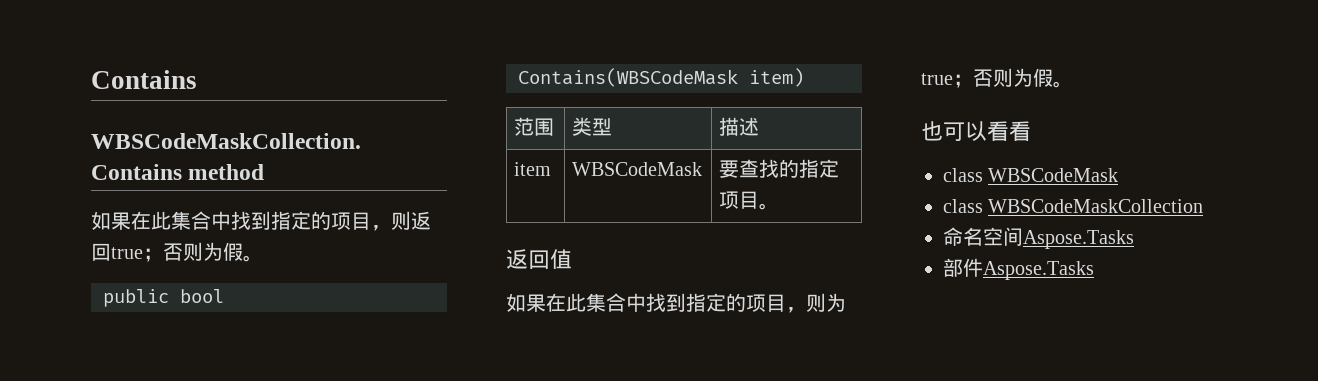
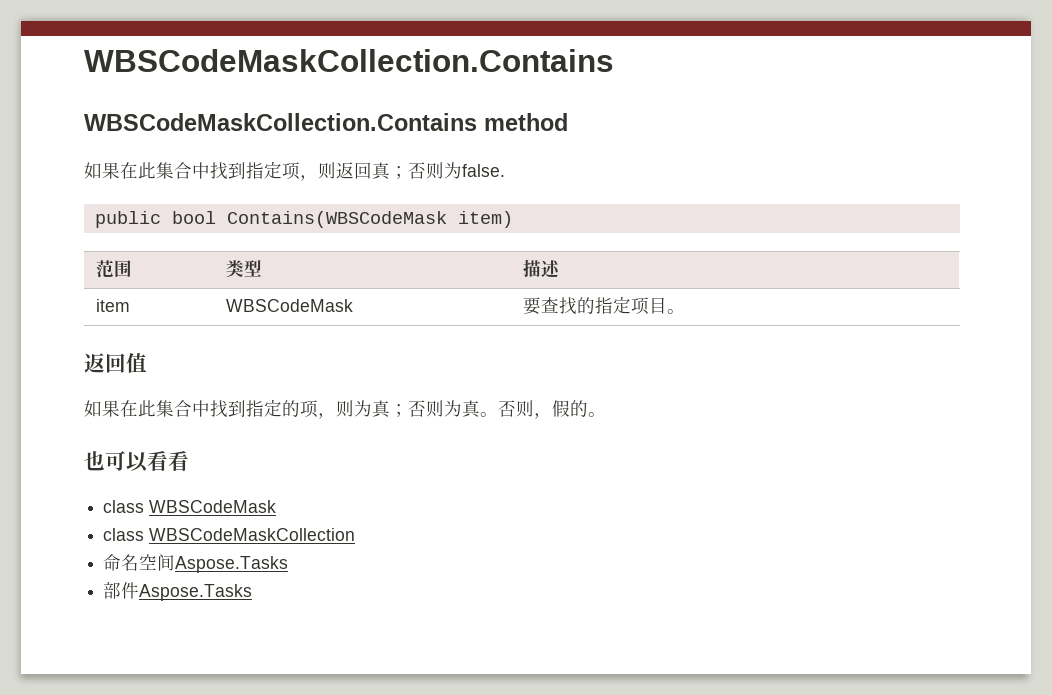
[91,70,197,89] Contains -> [84,49,614,72] WBSCodeMaskCollection.Contains
[311,211,371,230] 的项目 -> [282,162,300,180] 项
[111,242,263,262] true；否则为假。 -> [372,162,505,180] 真；否则为false.
[766,293,846,313] [921,68,1053,88] 目，则为true；否则为假 -> [318,400,588,419] ，则为真；否则为真。否则，假的

